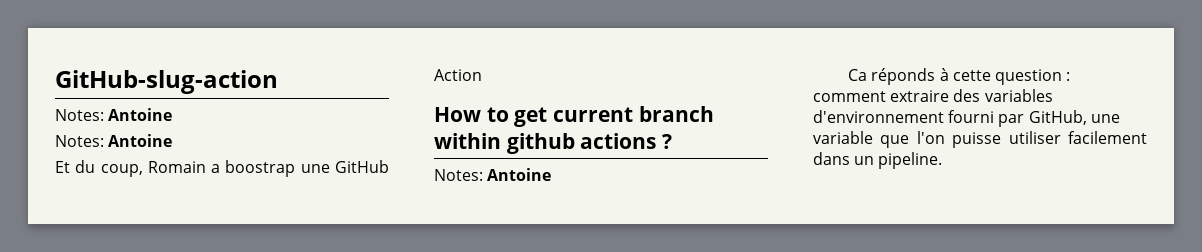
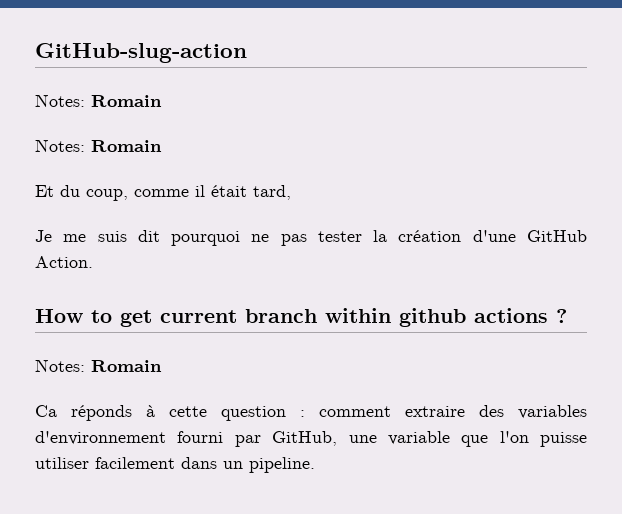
[108,108,173,121] [55,134,173,147] Antoine // Notes: Antoine -> [91,95,162,107] [35,139,162,152] Romain // Notes: Romain
[147,160,389,177] [434,69,482,81] Romain a boostrap une GitHub Action -> [134,185,291,200] [35,230,587,246] [35,256,93,268] comme il était tard, // Je me suis dit pourquoi ne pas tester la création d'une GitHub Action.
[487,168,552,181] Antoine -> [91,360,162,372] Romain

